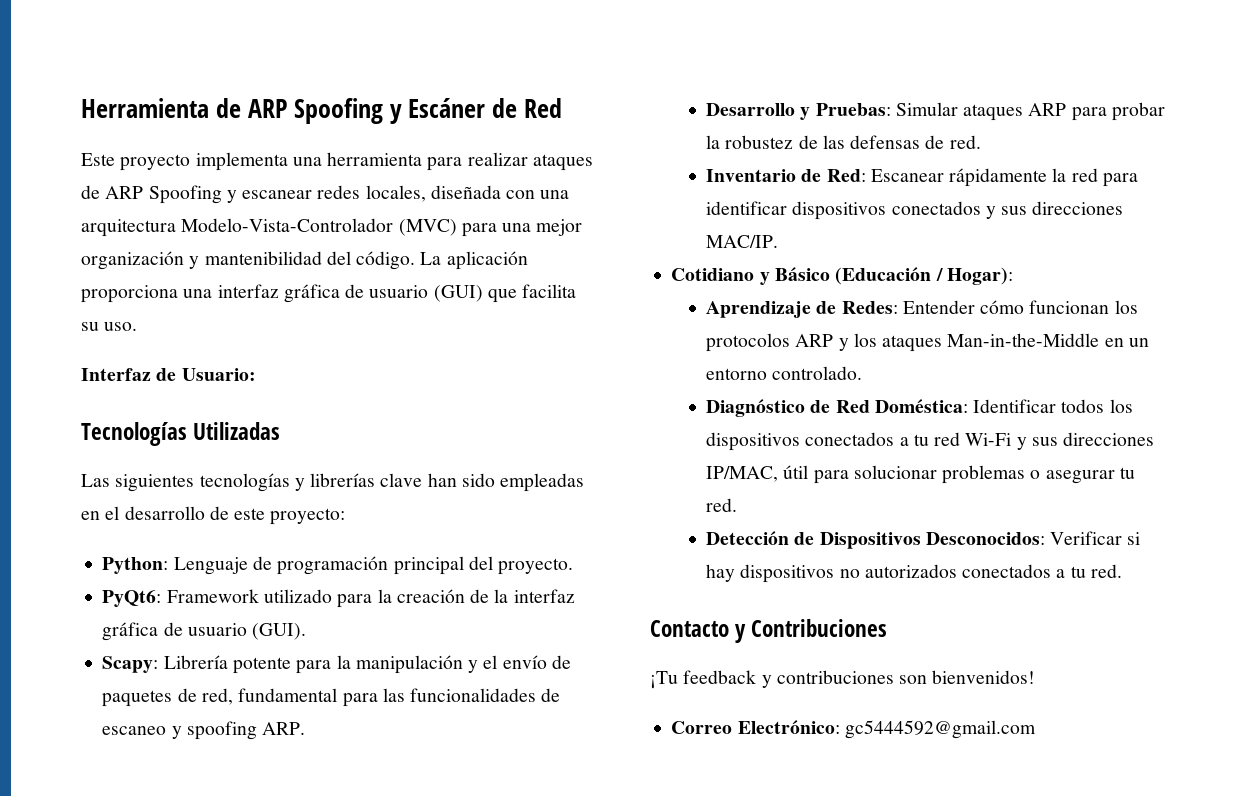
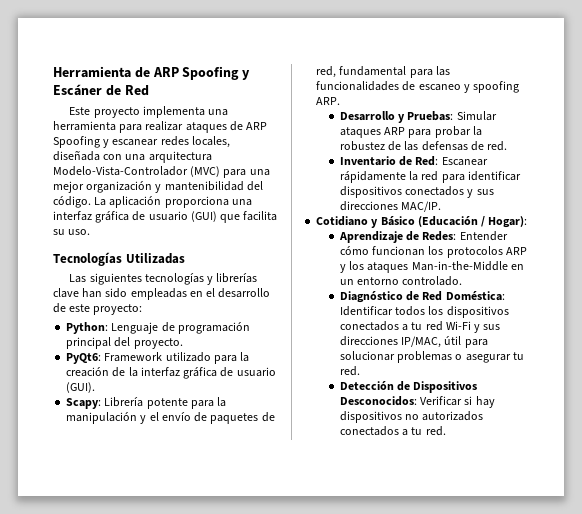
[81,368,256,381] // Interfaz de Usuario: -> (91, 232) none
[650,619,888,643] [650,670,1036,689] [671,720,1036,739] // Contacto y Contribuciones // ¡Tu feedback y contribuciones son bienvenidos! // Correo Electrónico: gc5444592@gmail.com -> (446, 431) none

